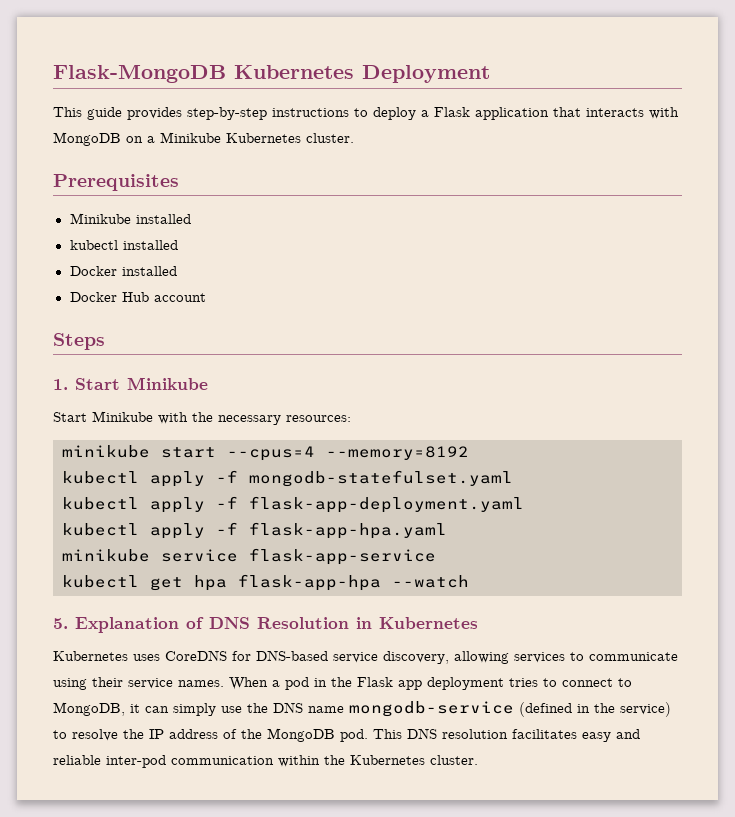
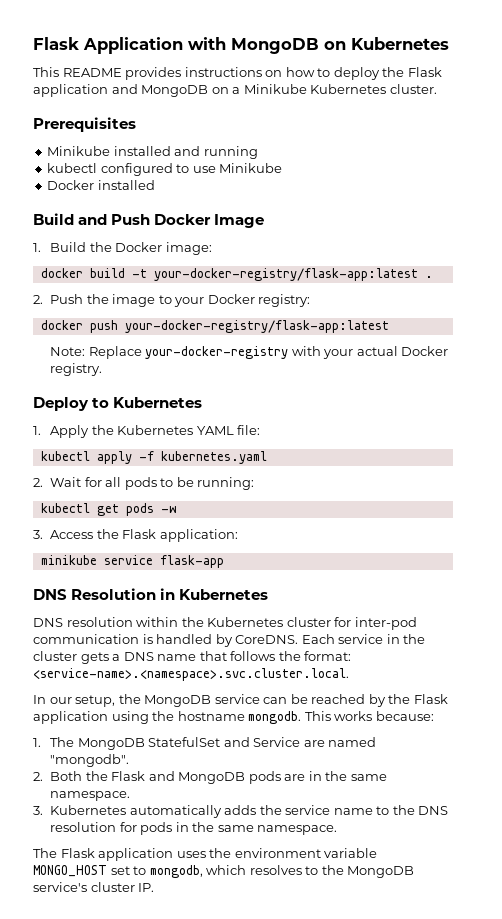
[53,65,490,83] [53,107,349,120] Flask-MongoDB Kubernetes Deployment // This guide provides step-by-step instructions -> [33,37,449,54] [33,67,315,80] Flask Application with MongoDB on Kubernetes // This README provides instructions on how
[421,107,679,120] a Flask application that interacts with -> [382,67,442,77] [33,84,138,97] the Flask application and
[69,240,178,250] [69,266,177,276] [69,292,206,302] [53,333,105,350] [53,377,208,390] [53,411,351,425] [62,445,469,461] [62,470,513,487] [62,496,524,513] [62,522,447,539] [62,548,436,565] [62,574,469,591] [53,617,478,633] [53,650,678,664] [53,677,632,690] [53,701,671,717] [53,728,640,742] [53,755,478,768] // kubectl installed // Docker installed // Docker Hub account // Steps // 1. Start Minikube // Start Minikube with the necessary resources: // minikube start --cpus=4 --memory=8192 // kubectl apply -f mongodb-statefulset.yaml // kubectl apply -f flask-app-deployment.yaml // kubectl apply -f flask-app-hpa.yaml // minikube service flask-app-service // kubectl get hpa flask-app-hpa --watch // 5. Explanation of DNS Resolution in Kubernetes // Kubernetes uses CoreDNS for DNS-based service discovery, allowing services to communicate using their service names. When a pod in the Flask app deployment tries to connect to MongoDB, it can simply use the DNS name mongodb-service (defined in the service) to resolve the IP address of the MongoDB pod. This DNS resolution facilitates easy and reliable inter-pod communication within the Kubernetes cluster. -> [174,146,258,159] [47,163,283,176] [47,180,155,190] [33,213,265,228] [33,242,212,255] [40,268,433,281] [33,294,311,307] [40,320,389,333] [50,346,449,359] [50,363,103,376] [33,397,203,411] [33,425,261,438] [40,451,267,464] [33,477,255,490] [40,503,176,516] [33,529,238,542] [40,555,224,568] [33,588,269,600] [33,617,417,630] [33,634,426,647] [33,651,352,664] [33,668,349,681] [33,694,448,707] [33,711,434,724] [33,737,377,750] [50,754,130,767] [33,771,387,784] [50,791,131,801] [33,805,449,818] [50,822,338,835] [33,848,378,861] [33,865,415,878] [33,882,155,892] and running // kubectl configured to use Minikube // Docker installed // Build and Push Docker Image // 1. Build the Docker image: // docker build -t your-docker-registry/flask-app:latest . // 2. Push the image to your Docker registry: // docker push your-docker-registry/flask-app:latest // Note: Replace your-docker-registry with your actual Docker registry. // Deploy to Kubernetes // 1. Apply the Kubernetes YAML file: // kubectl apply -f kubernetes.yaml // 2. Wait for all pods to be running: // kubectl get pods -w // 3. Access the Flask application: // minikube service flask-app // DNS Resolution in Kubernetes // DNS resolution within the Kubernetes cluster for inter-pod communication is handled by CoreDNS. Each service in the cluster gets a DNS name that follows the format: <service-name>.<namespace>.svc.cluster.local. // In our setup, the MongoDB service can be reached by the Flask application using the hostname mongodb. This works because: // 1. The MongoDB StatefulSet and Service are named "mongodb". // 2. Both the Flask and MongoDB pods are in the same namespace. // 3. Kubernetes automatically adds the service name to the DNS resolution for pods in the same namespace. // The Flask application uses the environment variable MONGO_HOST set to mongodb, which resolves to the MongoDB service's cluster IP.

